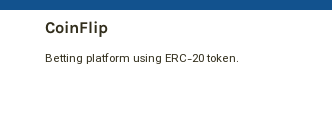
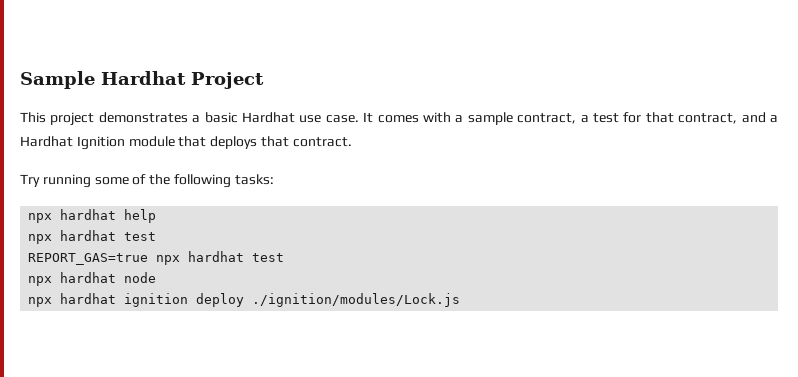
[45,21,108,37] [45,53,240,64] CoinFlip // Betting platform using ERC-20 token. -> [20,71,264,89] [20,112,778,126] [20,136,352,150] [20,174,274,188] [28,209,157,223] [28,230,157,244] [28,251,285,265] [28,272,157,286] [28,293,461,307] Sample Hardhat Project // This project demonstrates a basic Hardhat use case. It comes with a sample contract, a test for that contract, and a Hardhat Ignition module that deploys that contract. // Try running some of the following tasks: // npx hardhat help // npx hardhat test // REPORT_GAS=true npx hardhat test // npx hardhat node // npx hardhat ignition deploy ./ignition/modules/Lock.js

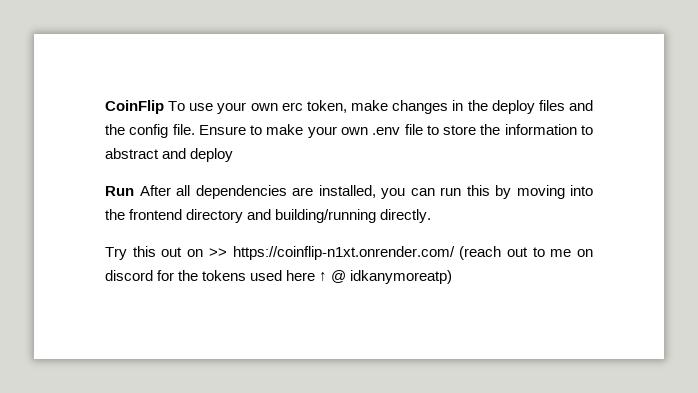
[20,71,264,89] [20,112,778,126] [20,136,352,150] [20,174,274,188] [28,209,157,223] [28,230,157,244] [28,251,285,265] [28,272,157,286] [28,293,461,307] Sample Hardhat Project // This project demonstrates a basic Hardhat use case. It comes with a sample contract, a test for that contract, and a Hardhat Ignition module that deploys that contract. // Try running some of the following tasks: // npx hardhat help // npx hardhat test // REPORT_GAS=true npx hardhat test // npx hardhat node // npx hardhat ignition deploy ./ignition/modules/Lock.js -> [105,100,593,114] [105,124,593,138] [105,148,234,162] [105,185,593,199] [105,209,432,223] [105,246,593,260] [105,270,453,284] CoinFlip To use your own erc token, make changes in the deploy files and the config file. Ensure to make your own .env file to store the information to abstract and deploy // Run After all dependencies are installed, you can run this by moving into the frontend directory and building/running directly. // Try this out on >> https://coinflip-n1xt.onrender.com/ (reach out to me on discord for the tokens used here ↑ @ idkanymoreatp)

